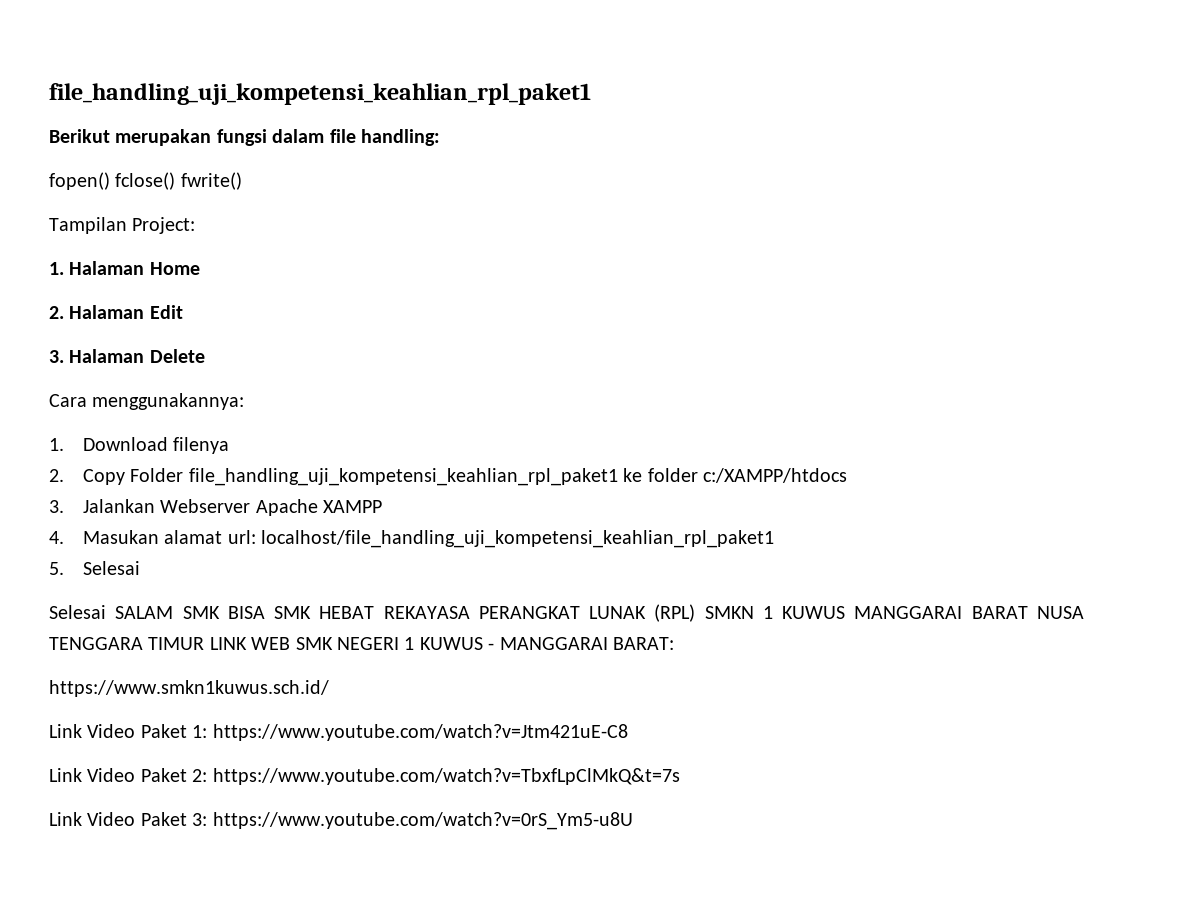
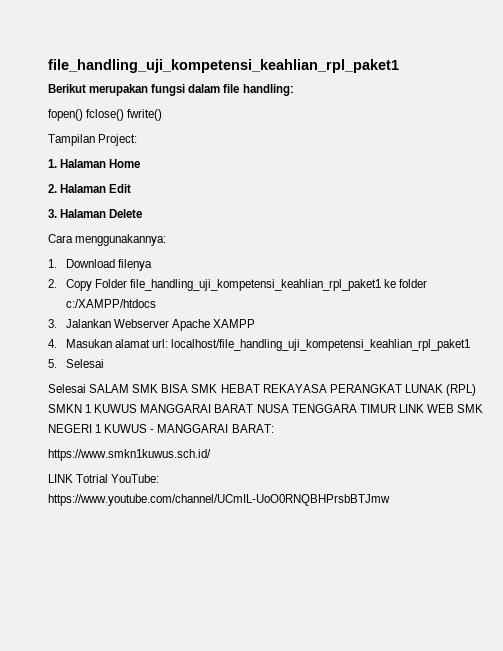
[49,724,628,741] [49,768,680,785] [49,812,633,830] Link Video Paket 1: https://www.youtube.com/watch?v=Jtm421uE-C8 // Link Video Paket 2: https://www.youtube.com/watch?v=TbxfLpClMkQ&t=7s // Link Video Paket 3: https://www.youtube.com/watch?v=0rS_Ym5-u8U -> [48,474,160,483] [48,494,390,506] LINK Totrial YouTube: https://www.youtube.com/channel/UCmIL-UoO0RNQBHPrsbBTJmw

